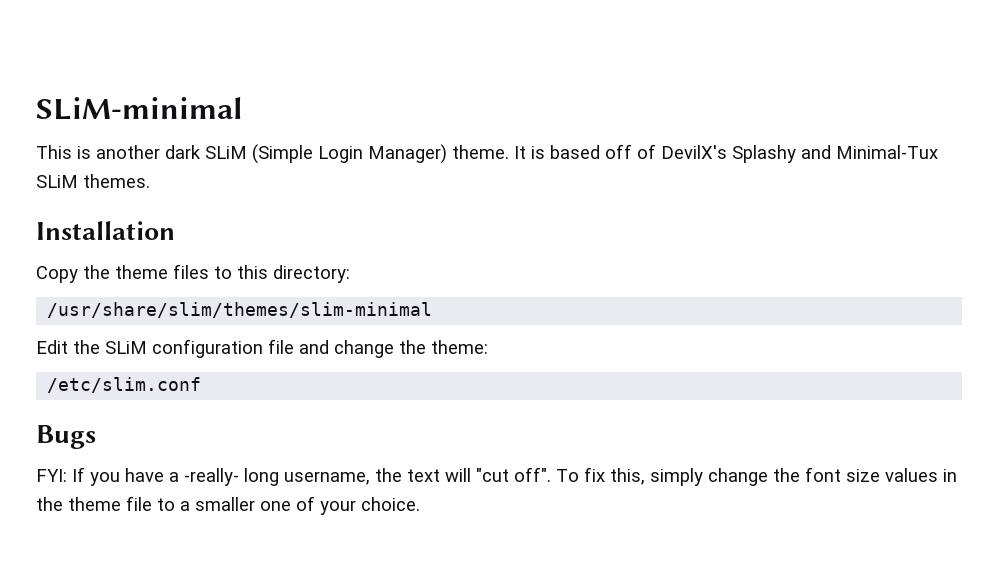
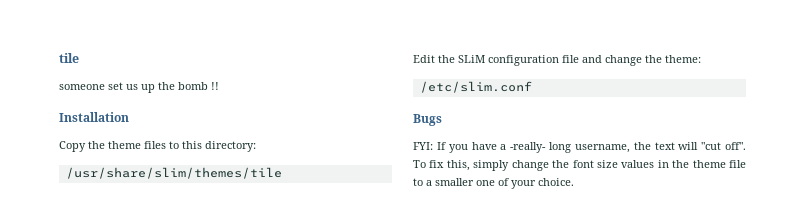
[36,97,243,120] [36,144,938,164] [36,174,150,188] SLiM-minimal // This is another dark SLiM (Simple Login Manager) theme. It is based off of DevilX's Splashy and Minimal-Tux SLiM themes. -> [59,53,79,63] [59,82,219,93] tile // someone set us up the bomb !!
[47,302,433,318] /usr/share/slim/themes/slim-minimal -> [65,167,282,179] /usr/share/slim/themes/tile

